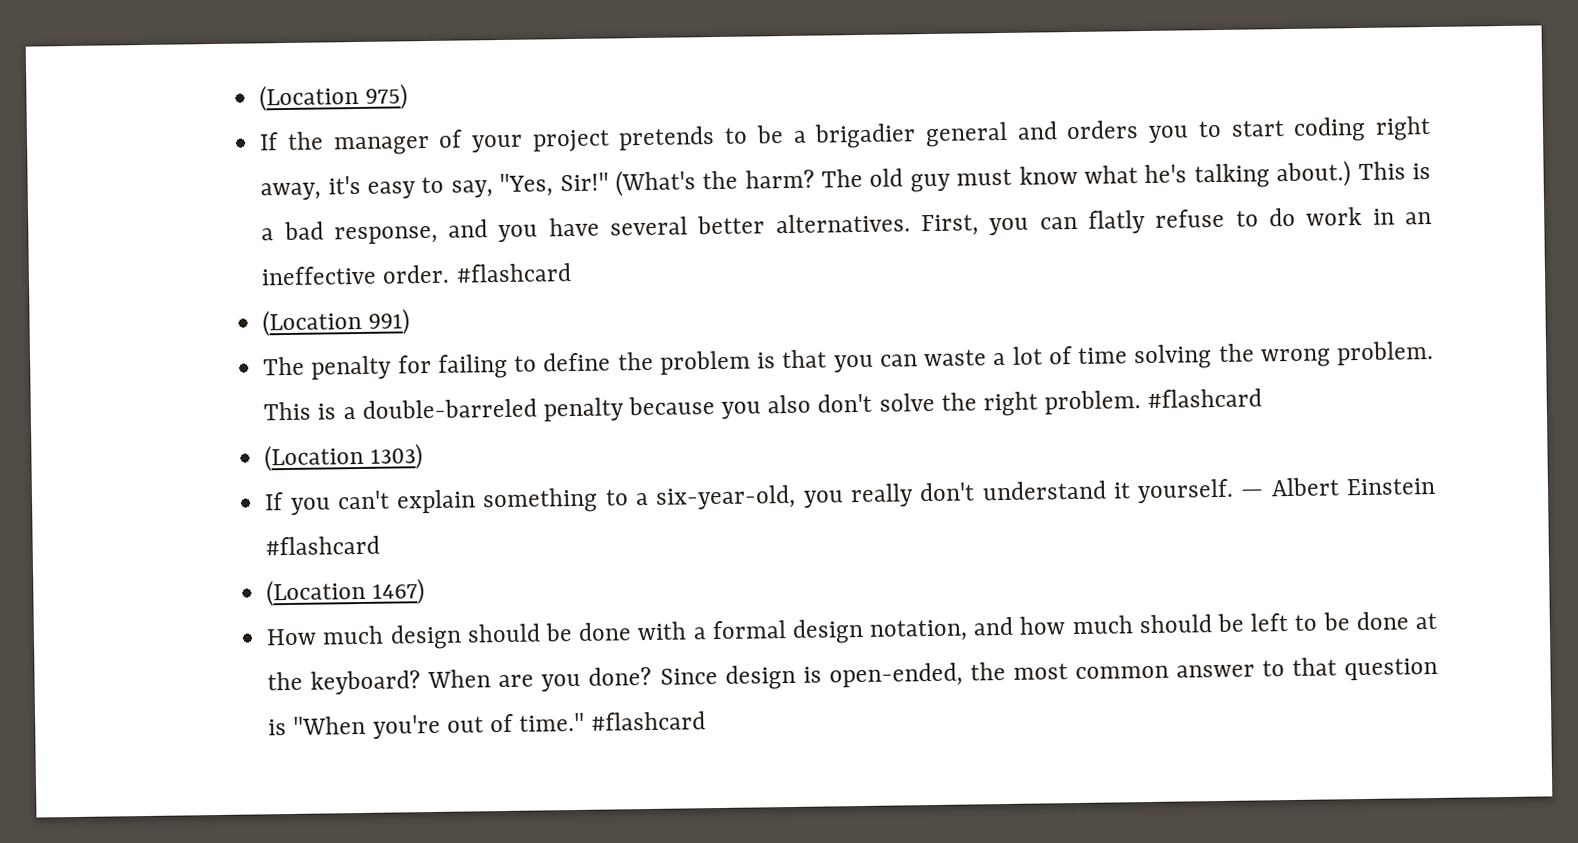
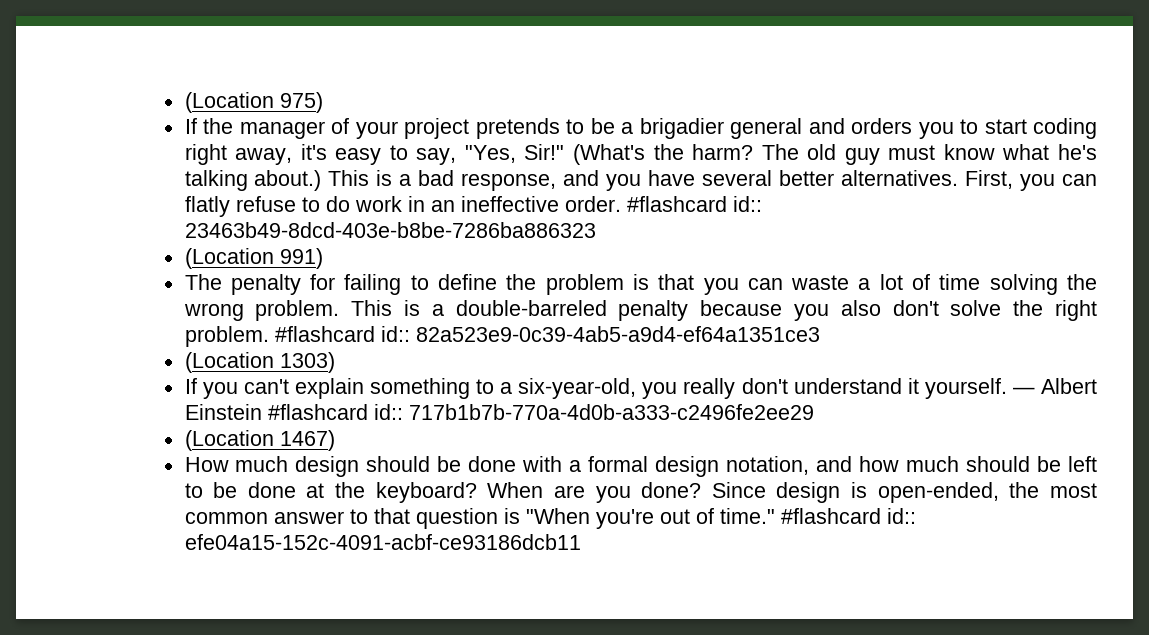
(572, 273) none -> [732,196,762,212] [184,222,596,238] id:: 23463b49-8dcd-403e-b8be-7286ba886323
(1263, 398) none -> [380,326,820,342] id:: 82a523e9-0c39-4ab5-a9d4-ef64a1351ce3
(381, 545) none -> [373,404,814,420] id:: 717b1b7b-770a-4d0b-a333-c2496fe2ee29
(707, 721) none -> [886,508,916,524] [184,534,581,550] id:: efe04a15-152c-4091-acbf-ce93186dcb11

